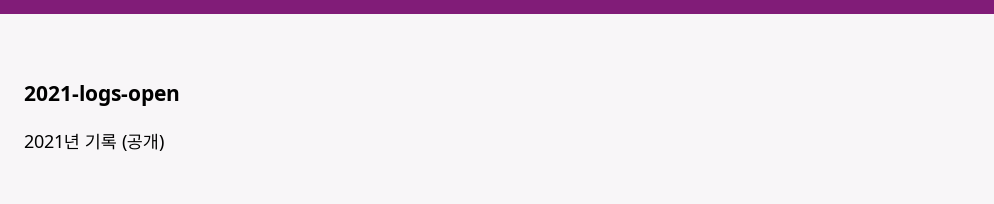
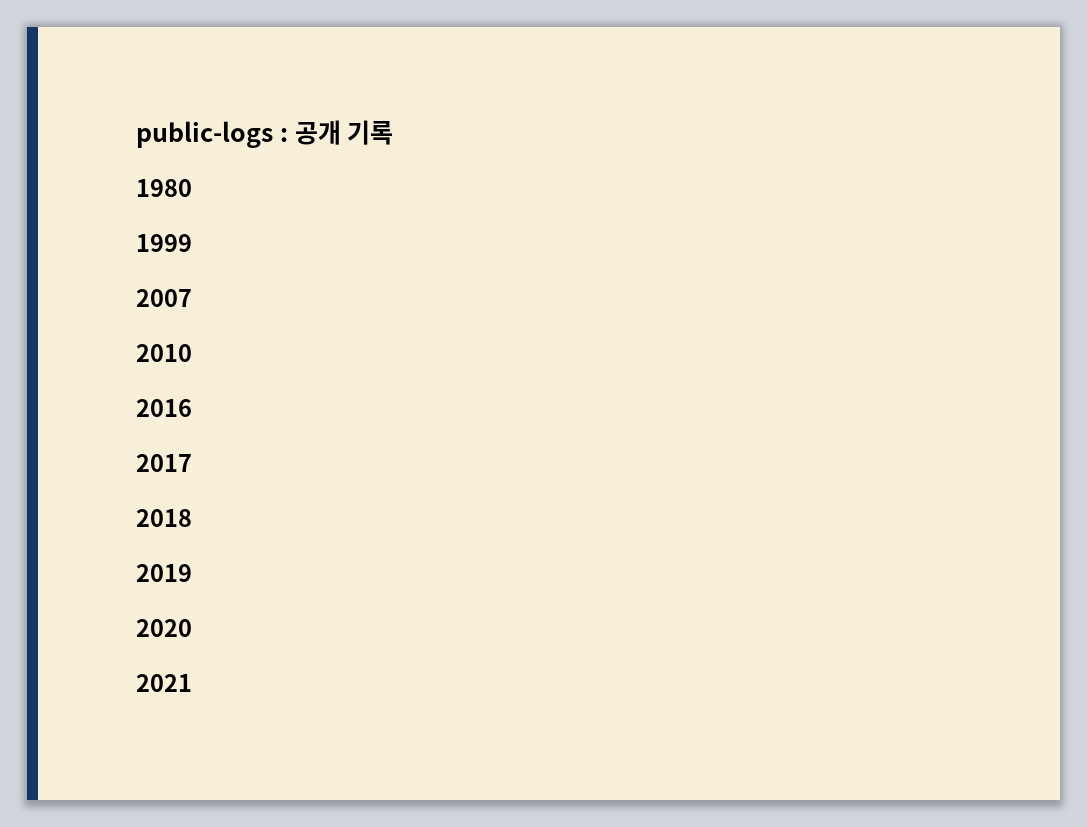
[24,85,180,106] [24,133,164,151] 2021-logs-open // 2021년 기록 (공개) -> [136,120,394,148] [136,179,192,197] [136,234,192,252] [136,289,192,307] [136,344,192,362] [136,399,192,417] [136,454,192,472] [136,509,192,527] [136,564,192,582] [136,619,192,637] [136,674,192,692] public-logs : 공개 기록 // 1980 // 1999 // 2007 // 2010 // 2016 // 2017 // 2018 // 2019 // 2020 // 2021

